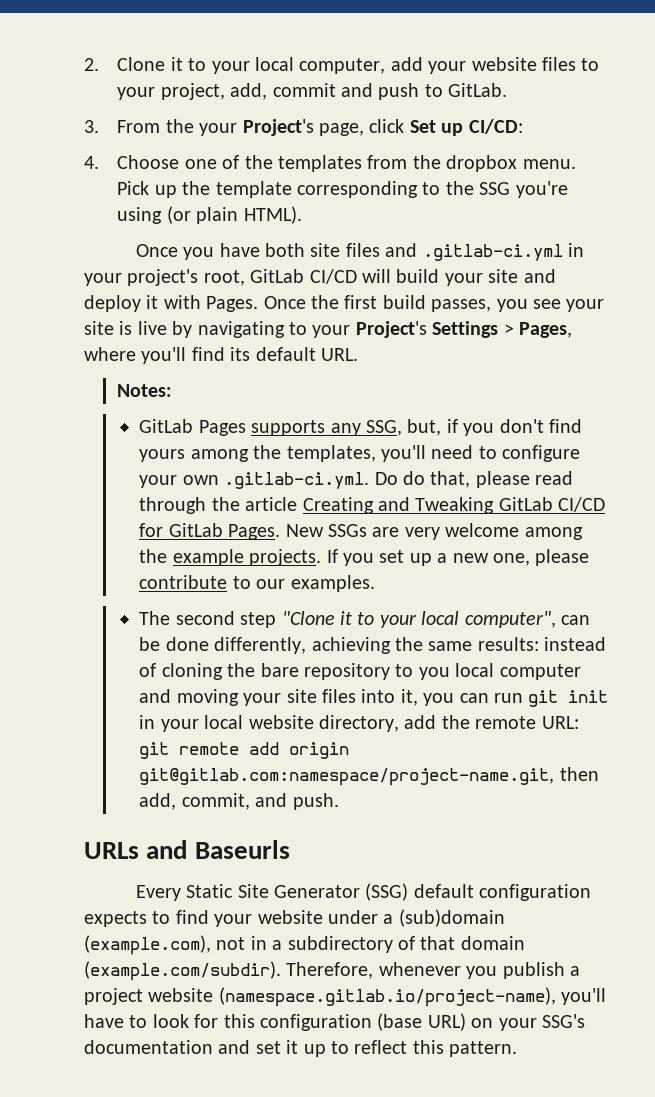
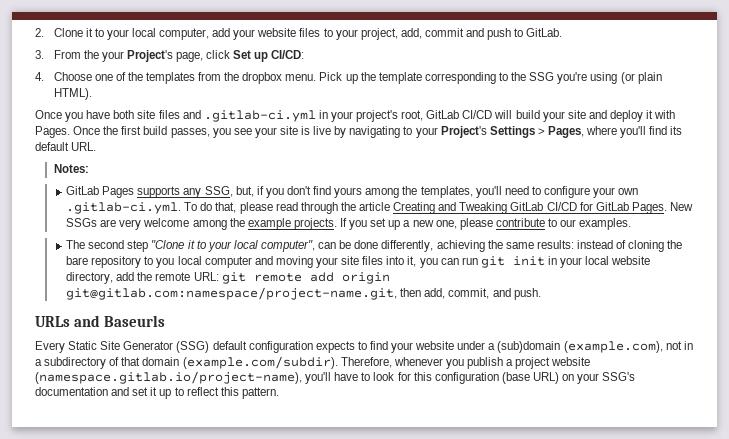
[374,472,398,485] Do -> [184,202,198,211] To

